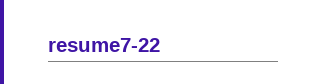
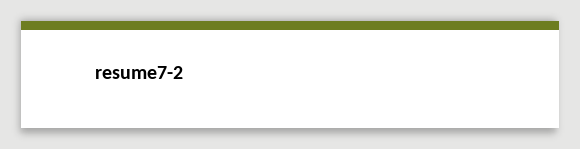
[48,38,160,52] resume7-22 -> [95,66,183,79] resume7-2

